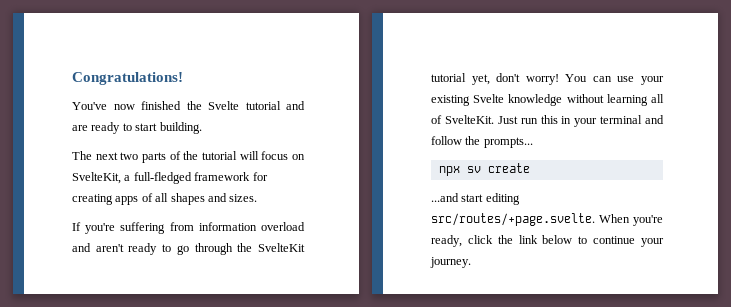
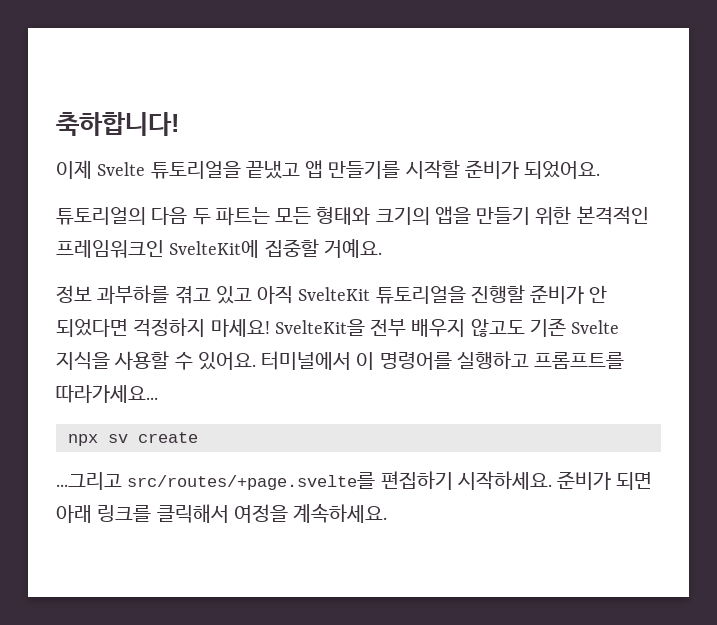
[72,72,183,85] [72,101,305,110] [72,122,202,134] [72,151,305,163] [72,172,268,184] [72,193,258,205] [72,222,305,234] [72,243,305,255] [431,73,664,85] [431,94,664,106] [431,115,664,127] [431,136,533,148] [438,163,530,176] [431,193,520,205] [431,213,663,226] [431,235,664,247] [430,257,471,268] Congratulations! // You've now finished the Svelte tutorial and are ready to start building. // The next two parts of the tutorial will focus on SvelteKit, a full-fledged framework for creating apps of all shapes and sizes. // If you're suffering from information overload and aren't ready to go through the SvelteKit tutorial yet, don't worry! You can use your existing Svelte knowledge without learning all of SvelteKit. Just run this in your terminal and follow the prompts... // npx sv create // ...and start editing src/routes/+page.svelte. When you're ready, click the link below to continue your journey. -> [56,112,179,136] [56,160,601,179] [56,206,649,226] [56,239,382,258] [56,285,608,304] [56,318,620,337] [56,351,625,370] [56,385,158,403] [67,432,198,446] [56,471,653,490] [56,503,388,523] 축하합니다! // 이제 Svelte 튜토리얼을 끝냈고 앱 만들기를 시작할 준비가 되었어요. // 튜토리얼의 다음 두 파트는 모든 형태와 크기의 앱을 만들기 위한 본격적인 프레임워크인 SvelteKit에 집중할 거예요. // 정보 과부하를 겪고 있고 아직 SvelteKit 튜토리얼을 진행할 준비가 안 되었다면 걱정하지 마세요! SvelteKit을 전부 배우지 않고도 기존 Svelte 지식을 사용할 수 있어요. 터미널에서 이 명령어를 실행하고 프롬프트를 따라가세요... // npx sv create // ...그리고 src/routes/+page.svelte를 편집하기 시작하세요. 준비가 되면 아래 링크를 클릭해서 여정을 계속하세요.

